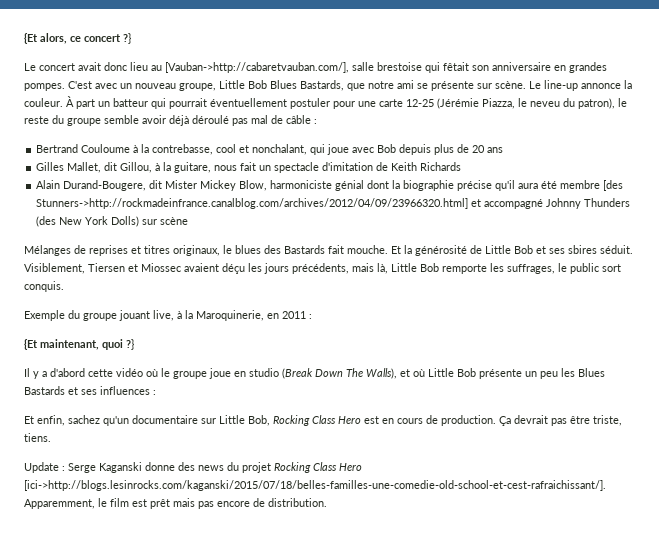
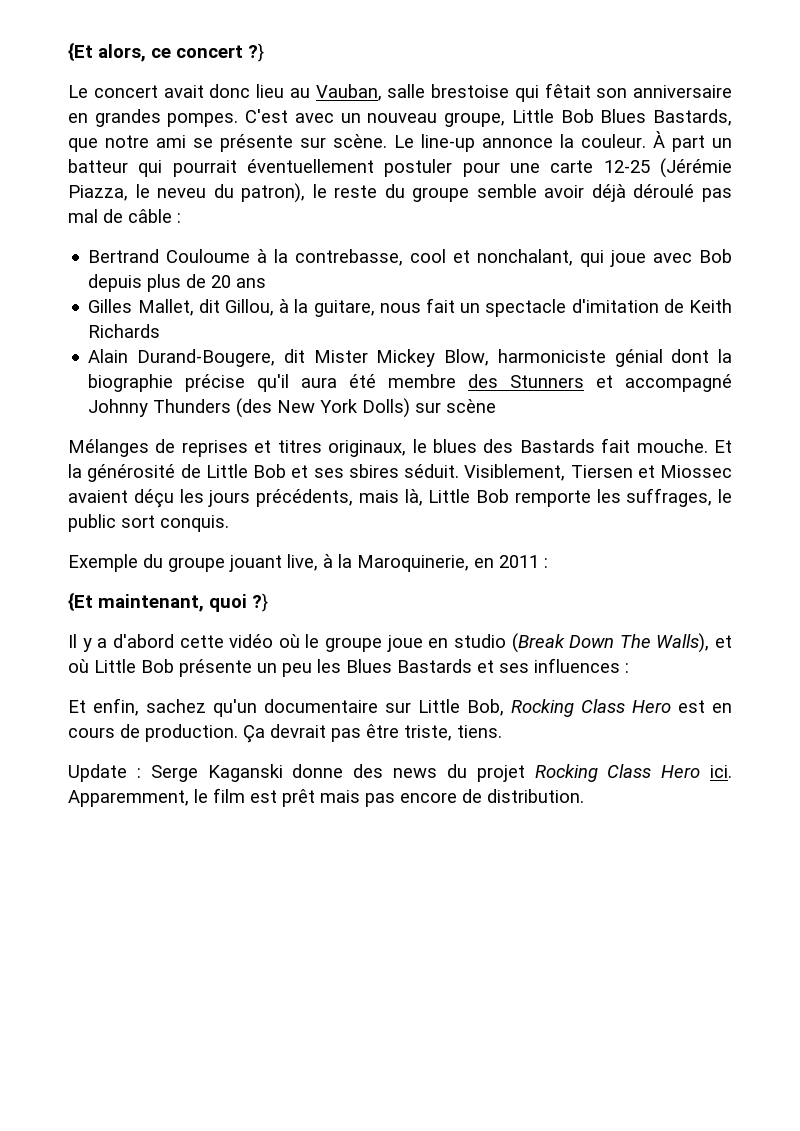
[165,62,349,73] [Vauban->http://cabaretvauban.com/], -> [315,84,382,101] Vauban,
[603,180,624,191] [36,198,469,209] [des Stunners->http://rockmadeinfrance.canalblog.com/archives/2012/04/09/23966320.html] -> [468,374,585,388] des Stunners
[24,480,606,491] [ici->http://blogs.lesinrocks.com/kaganski/2015/07/18/belles-familles-une-comedie-old-school-et-cest-rafraichissant/]. -> [710,765,733,778] ici.

